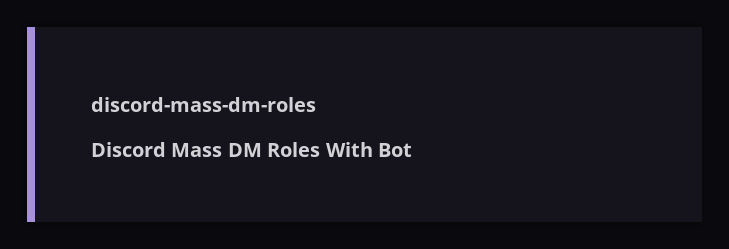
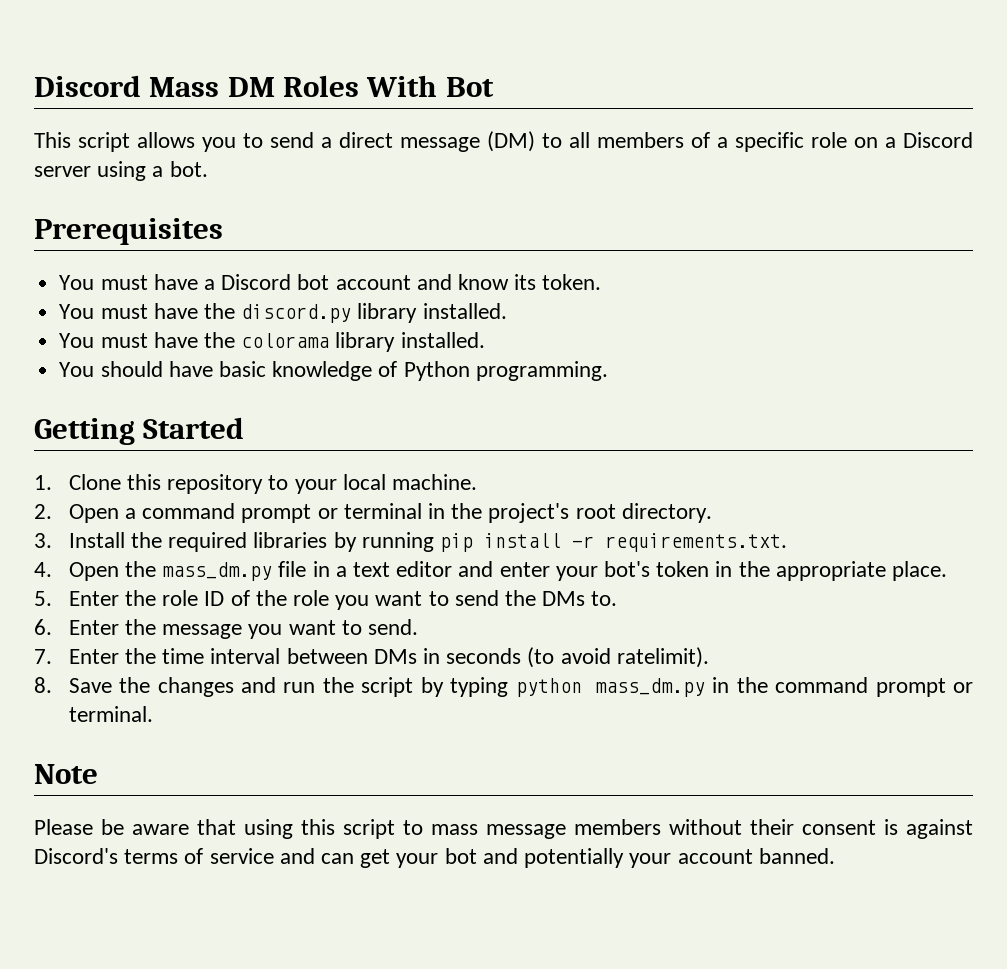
[91,97,316,112] discord-mass-dm-roles // -> (34, 86) none
(412, 150) none -> [34,131,973,152] [34,161,208,181] [34,218,223,245] [59,274,602,290] [59,303,507,323] [59,332,485,352] [59,361,608,381] [34,417,245,445] [34,474,477,494] [34,503,712,523] [34,532,787,552] [34,561,948,581] [34,590,618,610] [34,619,418,639] [34,647,709,668] [34,677,973,697] [68,706,153,722] [34,764,98,784] [34,819,973,839] [34,848,835,868] // This script allows you to send a direct message (DM) to all members of a specific role on a Discord server using a bot. // Prerequisites // You must have a Discord bot account and know its token. // You must have the discord.py library installed. // You must have the colorama library installed. // You should have basic knowledge of Python programming. // Getting Started // 1. Clone this repository to your local machine. // 2. Open a command prompt or terminal in the project's root directory. // 3. Install the required libraries by running pip install -r requirements.txt. // 4. Open the mass_dm.py file in a text editor and enter your bot's token in the appropriate place. // 5. Enter the role ID of the role you want to send the DMs to. // 6. Enter the message you want to send. // 7. Enter the time interval between DMs in seconds (to avoid ratelimit). // 8. Save the changes and run the script by typing python mass_dm.py in the command prompt or terminal. // Note // Please be aware that using this script to mass message members without their consent is against Discord's terms of service and can get your bot and potentially your account banned.

